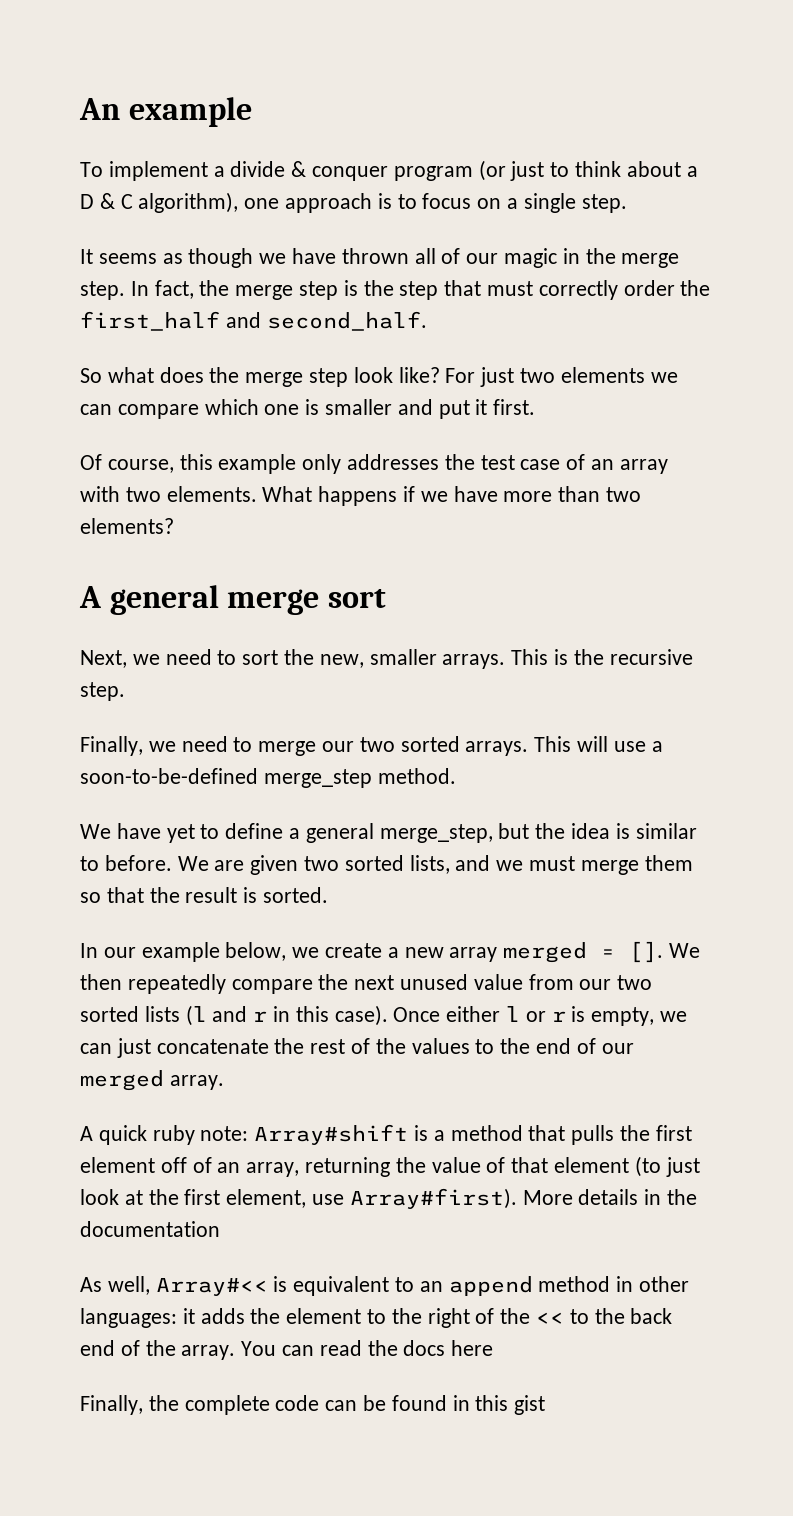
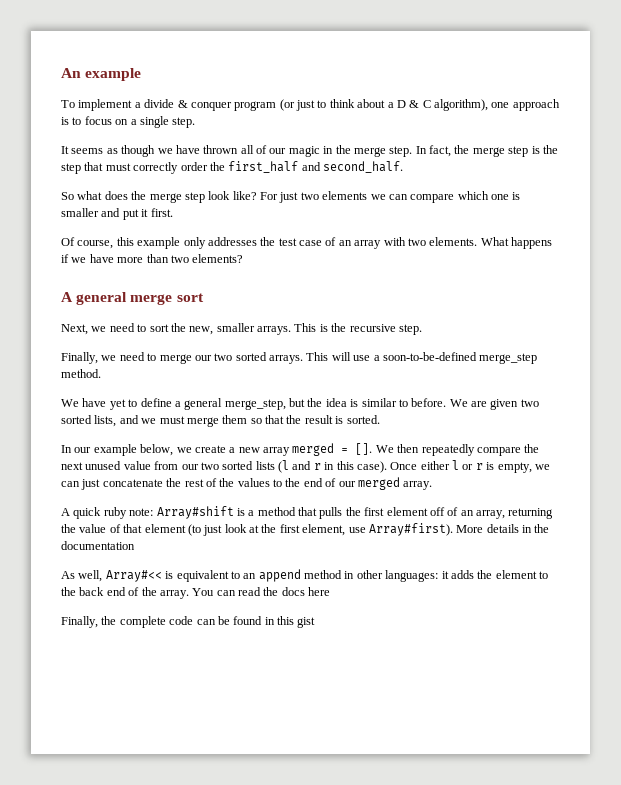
[427,1308,625,1328] right of the << to the -> (76, 591) none

